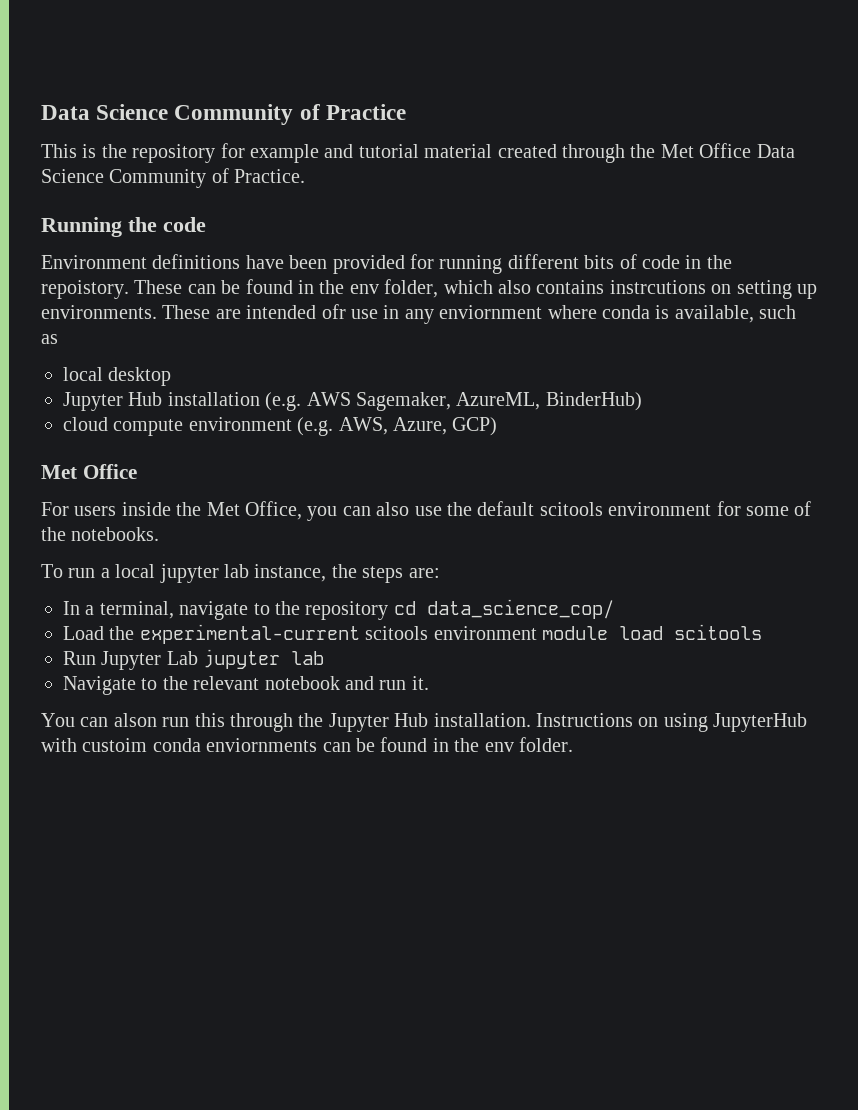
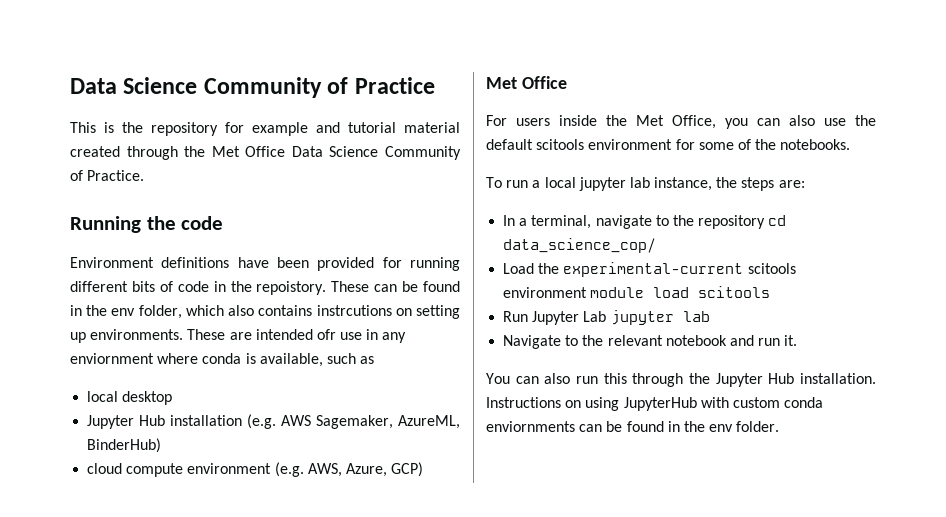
[113,713,157,727] alson -> [544,373,571,384] also
[82,738,148,752] custoim -> [732,397,780,408] custom

